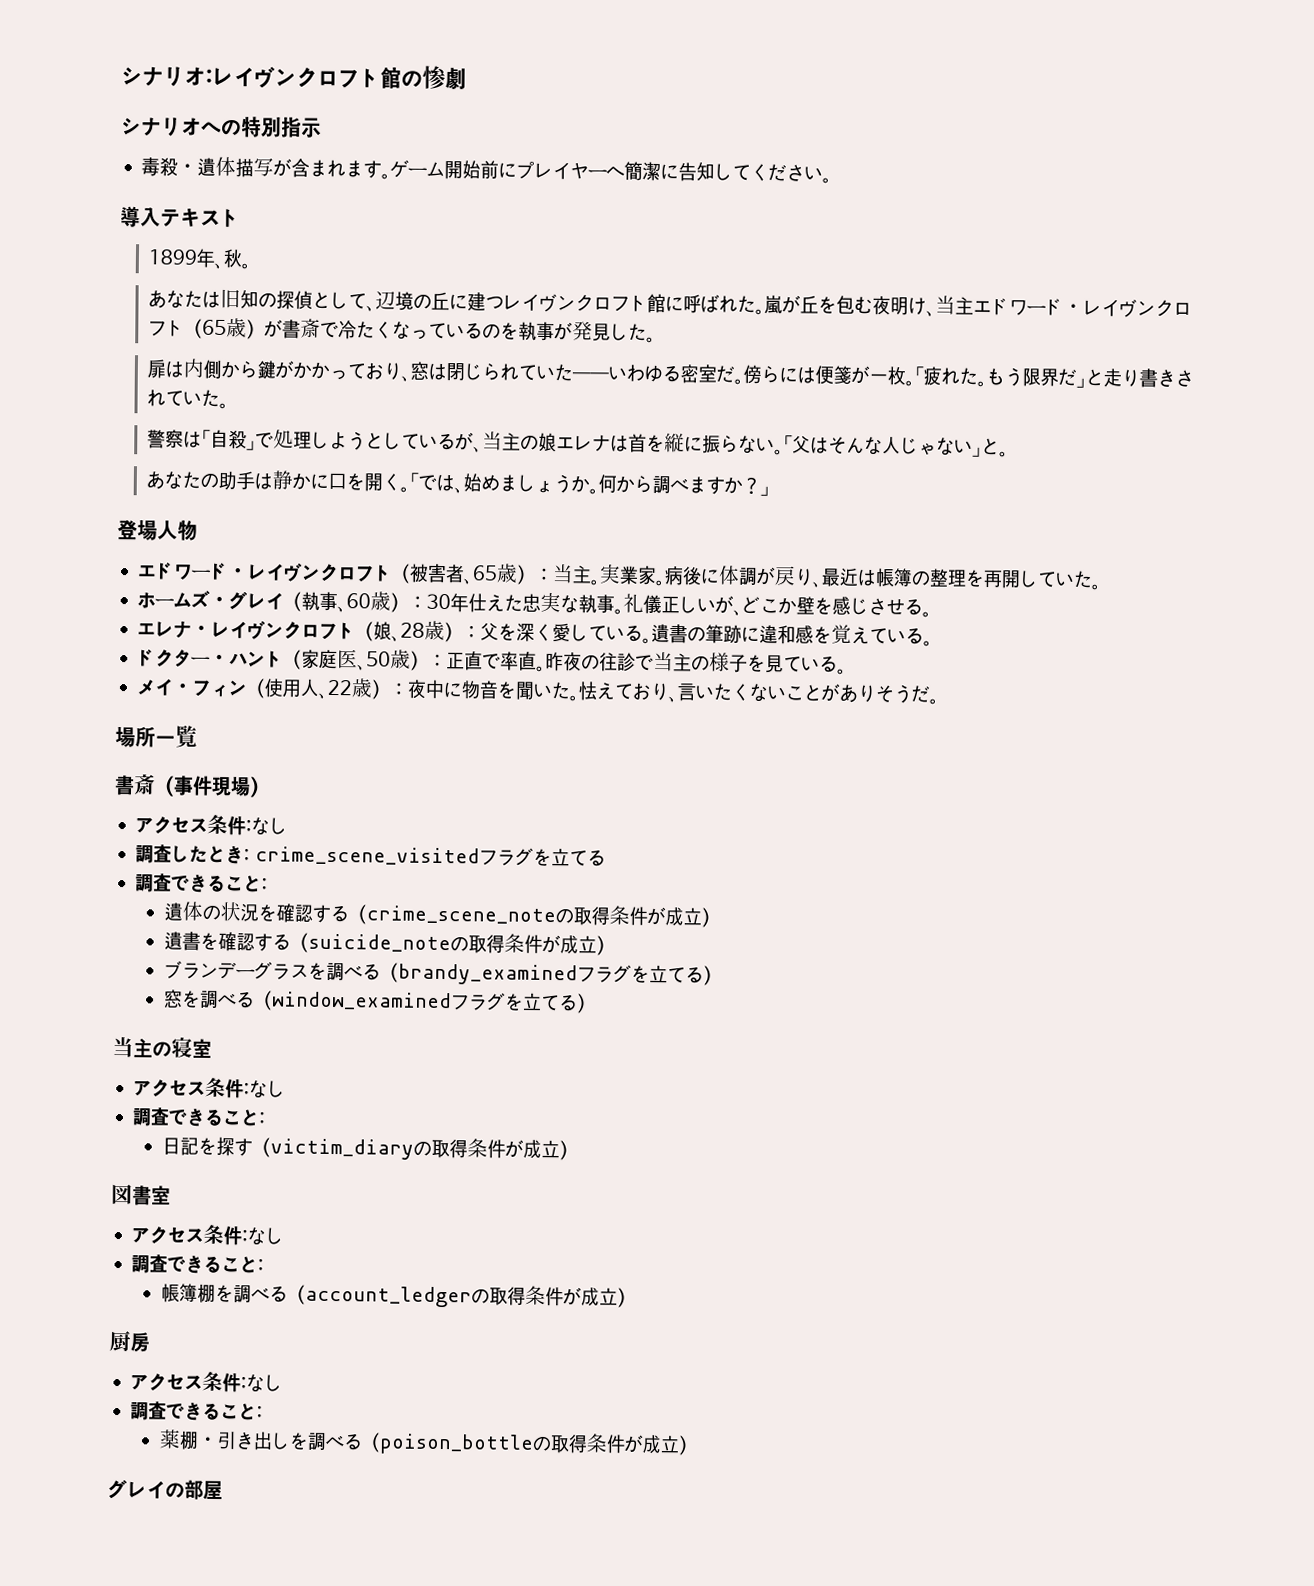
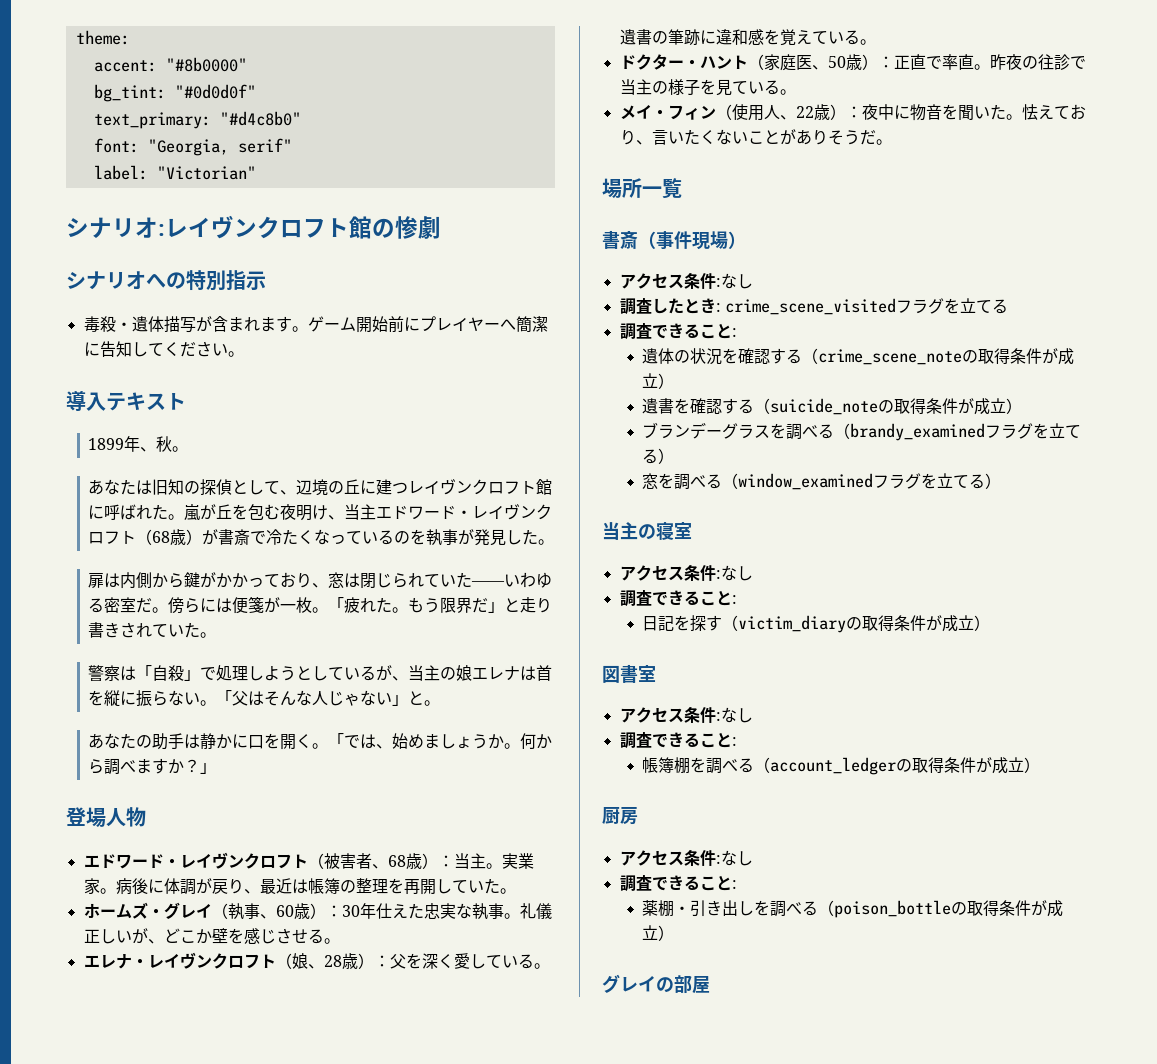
(121, 76) none -> [75,30,130,45] [93,57,247,72] [93,84,256,102] [93,111,301,129] [93,138,292,156] [93,165,256,180] theme: // accent: "#8b0000" // bg_tint: "#0d0d0f" // text_primary: "#d4c8b0" // font: "Georgia, serif" // label: "Victorian" //
[202,319,228,336] 65 -> [152,531,171,543] 68
[472,565,499,581] 65 -> [387,855,406,867] 68

